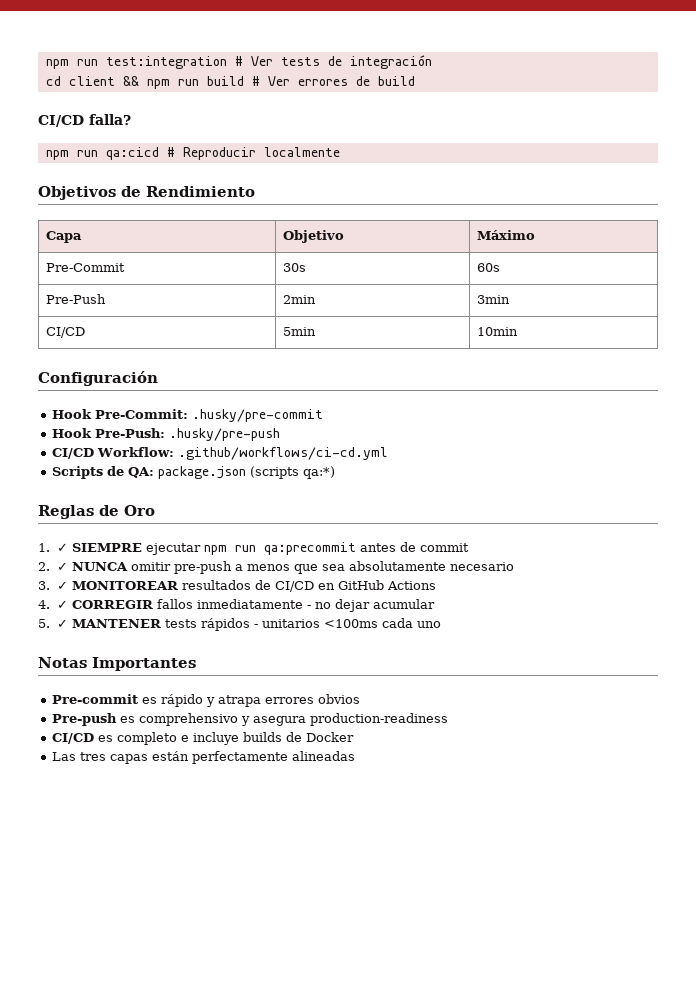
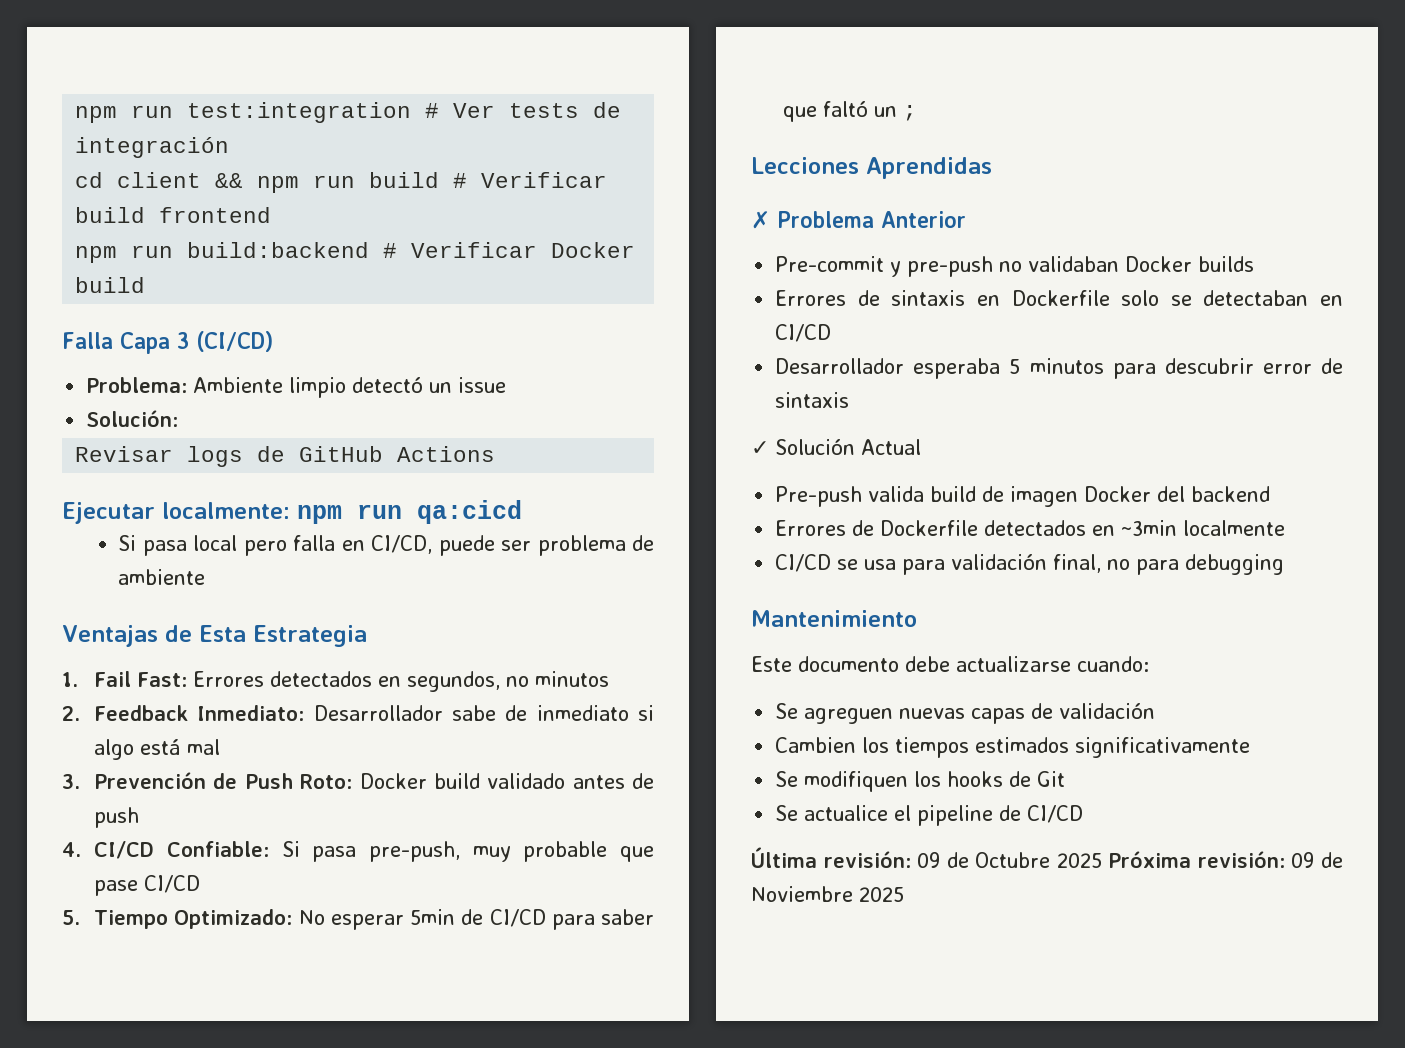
[267,76,415,86] [38,114,131,127] [45,147,340,160] [38,186,255,200] [46,231,83,243] [283,230,345,243] [477,230,536,240] [46,263,126,272] [283,263,307,272] [477,263,501,272] [46,294,107,304] [283,295,317,304] [477,295,511,304] [46,327,86,338] [283,327,317,336] [477,327,519,336] [38,371,158,386] [52,409,324,422] [52,428,281,441] [52,447,389,460] [52,466,336,479] [38,505,155,519] [38,542,469,555] [38,561,514,574] [38,580,436,592] [38,599,435,612] [38,618,441,631] [38,657,196,671] [52,694,361,707] [52,713,449,726] [52,732,355,745] [52,751,356,764] Ver errores de build // CI/CD falla? // npm run qa:cicd # Reproducir localmente // Objetivos de Rendimiento // Capa | Objetivo | Máximo // Pre-Commit | 30s | 60s // Pre-Push | 2min | 3min // CI/CD | 5min | 10min // Configuración // Hook Pre-Commit: .husky/pre-commit // Hook Pre-Push: .husky/pre-push // CI/CD Workflow: .github/workflows/ci-cd.yml // Scripts de QA: package.json (scripts qa:*) // Reglas de Oro // 1. ✓ SIEMPRE ejecutar npm run qa:precommit antes de commit // 2. ✓ NUNCA omitir pre-push a menos que sea absolutamente necesario // 3. ✓ MONITOREAR resultados de CI/CD en GitHub Actions // 4. ✓ CORREGIR fallos inmediatamente - no dejar acumular // 5. ✓ MANTENER tests rápidos - unitarios <100ms cada uno // Notas Importantes // Pre-commit es rápido y atrapa errores obvios // Pre-push es comprehensivo y asegura production-readiness // CI/CD es completo e incluye builds de Docker // Las tres capas están perfectamente alineadas -> [481,172,608,188] [75,207,272,223] [75,242,636,263] [75,277,146,293] [62,331,273,354] [86,377,507,398] [86,410,179,427] [75,446,496,467] [62,500,522,524] [118,535,654,556] [118,569,206,585] [62,625,367,647] [62,671,610,692] [62,705,654,721] [94,739,221,760] [62,772,654,789] [94,807,140,828] [62,841,654,862] [94,875,201,896] [62,909,654,930] [783,101,918,122] [751,157,992,179] [751,211,966,229] [775,256,1255,277] [775,290,1343,306] [775,324,832,342] [775,358,1343,379] [775,392,850,408] [751,439,921,455] [775,486,1271,507] [775,520,1286,536] [775,554,1285,575] [751,610,917,627] [751,656,1149,672] [775,703,1156,724] [775,737,1251,758] [775,771,1066,792] [775,805,1084,826] [751,847,1343,868] [751,886,904,902] Verificar build frontend // npm run build:backend # Verificar Docker build // Falla Capa 3 (CI/CD) // Problema: Ambiente limpio detectó un issue // Solución: // Revisar logs de GitHub Actions // Ejecutar localmente: npm run qa:cicd // Si pasa local pero falla en CI/CD, puede ser problema de ambiente // Ventajas de Esta Estrategia // 1. Fail Fast: Errores detectados en segundos, no minutos // 2. Feedback Inmediato: Desarrollador sabe de inmediato si algo está mal // 3. Prevención de Push Roto: Docker build validado antes de push // 4. CI/CD Confiable: Si pasa pre-push, muy probable que pase CI/CD // 5. Tiempo Optimizado: No esperar 5min de CI/CD para saber que faltó un ; // Lecciones Aprendidas // ✗ Problema Anterior // Pre-commit y pre-push no validaban Docker builds // Errores de sintaxis en Dockerfile solo se detectaban en CI/CD // Desarrollador esperaba 5 minutos para descubrir error de sintaxis // ✓ Solución Actual // Pre-push valida build de imagen Docker del backend // Errores de Dockerfile detectados en ~3min localmente // CI/CD se usa para validación final, no para debugging // Mantenimiento // Este documento debe actualizarse cuando: // Se agreguen nuevas capas de validación // Cambien los tiempos estimados significativamente // Se modifiquen los hooks de Git // Se actualice el pipeline de CI/CD // Última revisión: 09 de Octubre 2025 Próxima revisión: 09 de Noviembre 2025

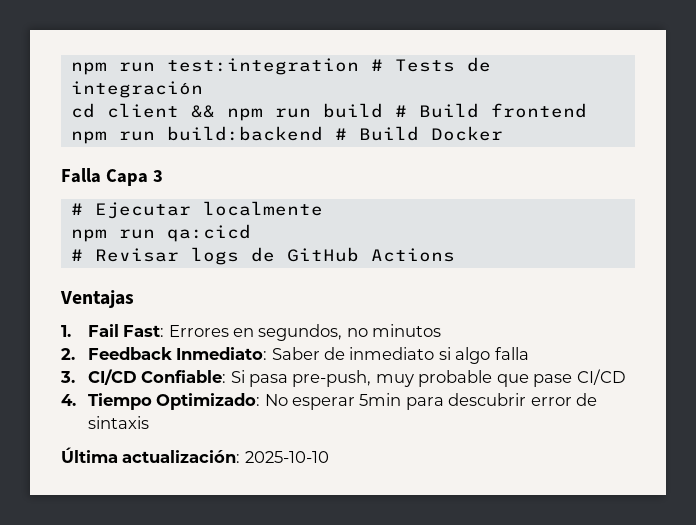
[453,103,580,118] Ver tests -> [394,59,455,72] Tests
[481,172,608,188] [75,207,146,223] Verificar build -> [418,103,479,118] Build
[411,242,636,258] [75,277,146,293] Verificar Docker build -> [358,126,503,141] Build Docker
[195,331,273,352] [86,377,507,398] [86,410,179,427] (CI/CD) // Problema: Ambiente limpio detectó un issue // Solución: // -> [70,201,323,219] [70,224,251,242] [70,249,83,261] // # Ejecutar localmente // npm run qa:cicd // #
[62,500,522,524] [118,535,654,556] [118,569,206,585] [62,625,367,647] Ejecutar localmente: npm run qa:cicd // Si pasa local pero falla en CI/CD, puede ser problema de ambiente // Ventajas de Esta Estrategia -> [60,290,134,308] Ventajas
[270,671,373,687] detectados -> (229, 331) none
[313,705,497,721] Desarrollador sabe -> [271,347,320,360] Saber
[140,739,221,755] [62,772,654,789] [94,807,140,828] [62,842,81,857] está mal // 3. Prevención de Push Roto: Docker build validado antes de push // 4. -> [494,347,529,360] [60,371,75,383] falla // 3.
[62,910,80,925] 5. -> [61,394,76,406] 4.
[461,909,654,930] [783,101,918,122] [751,157,992,179] [751,211,966,229] [775,256,1255,277] [775,290,1343,306] [775,324,832,342] [775,358,1104,379] de CI/CD para saber que faltó un ; // Lecciones Aprendidas // ✗ Problema Anterior // Pre-commit y pre-push no validaban Docker builds // Errores de sintaxis en Dockerfile solo se detectaban en CI/CD // Desarrollador esperaba 5 minutos -> (402, 399) none
[751,439,921,455] [775,486,1271,507] [775,520,1286,536] [775,554,1285,575] [751,610,917,627] [751,656,1149,672] [775,703,1156,724] [775,737,1251,758] [775,771,1066,792] [775,805,1084,826] [751,847,1343,868] [751,886,904,902] ✓ Solución Actual // Pre-push valida build de imagen Docker del backend // Errores de Dockerfile detectados en ~3min localmente // CI/CD se usa para validación final, no para debugging // Mantenimiento // Este documento debe actualizarse cuando: // Se agreguen nuevas capas de validación // Cambien los tiempos estimados significativamente // Se modifiquen los hooks de Git // Se actualice el pipeline de CI/CD // Última revisión: 09 de Octubre 2025 Próxima revisión: 09 de Noviembre 2025 -> [61,447,329,463] Última actualización: 2025-10-10

